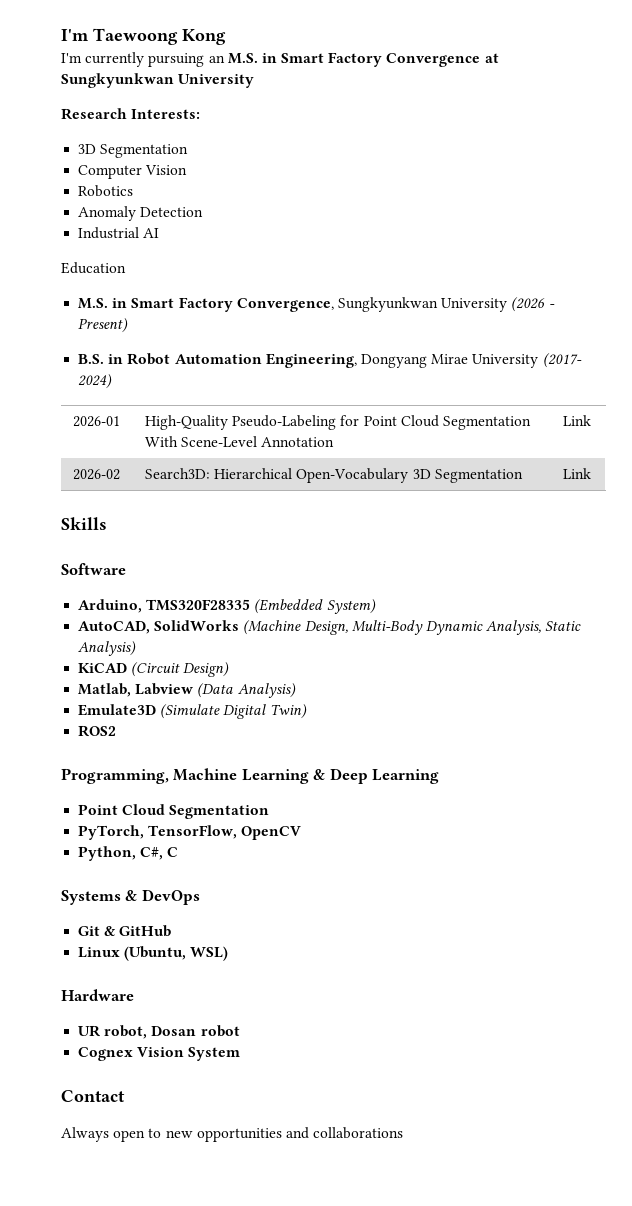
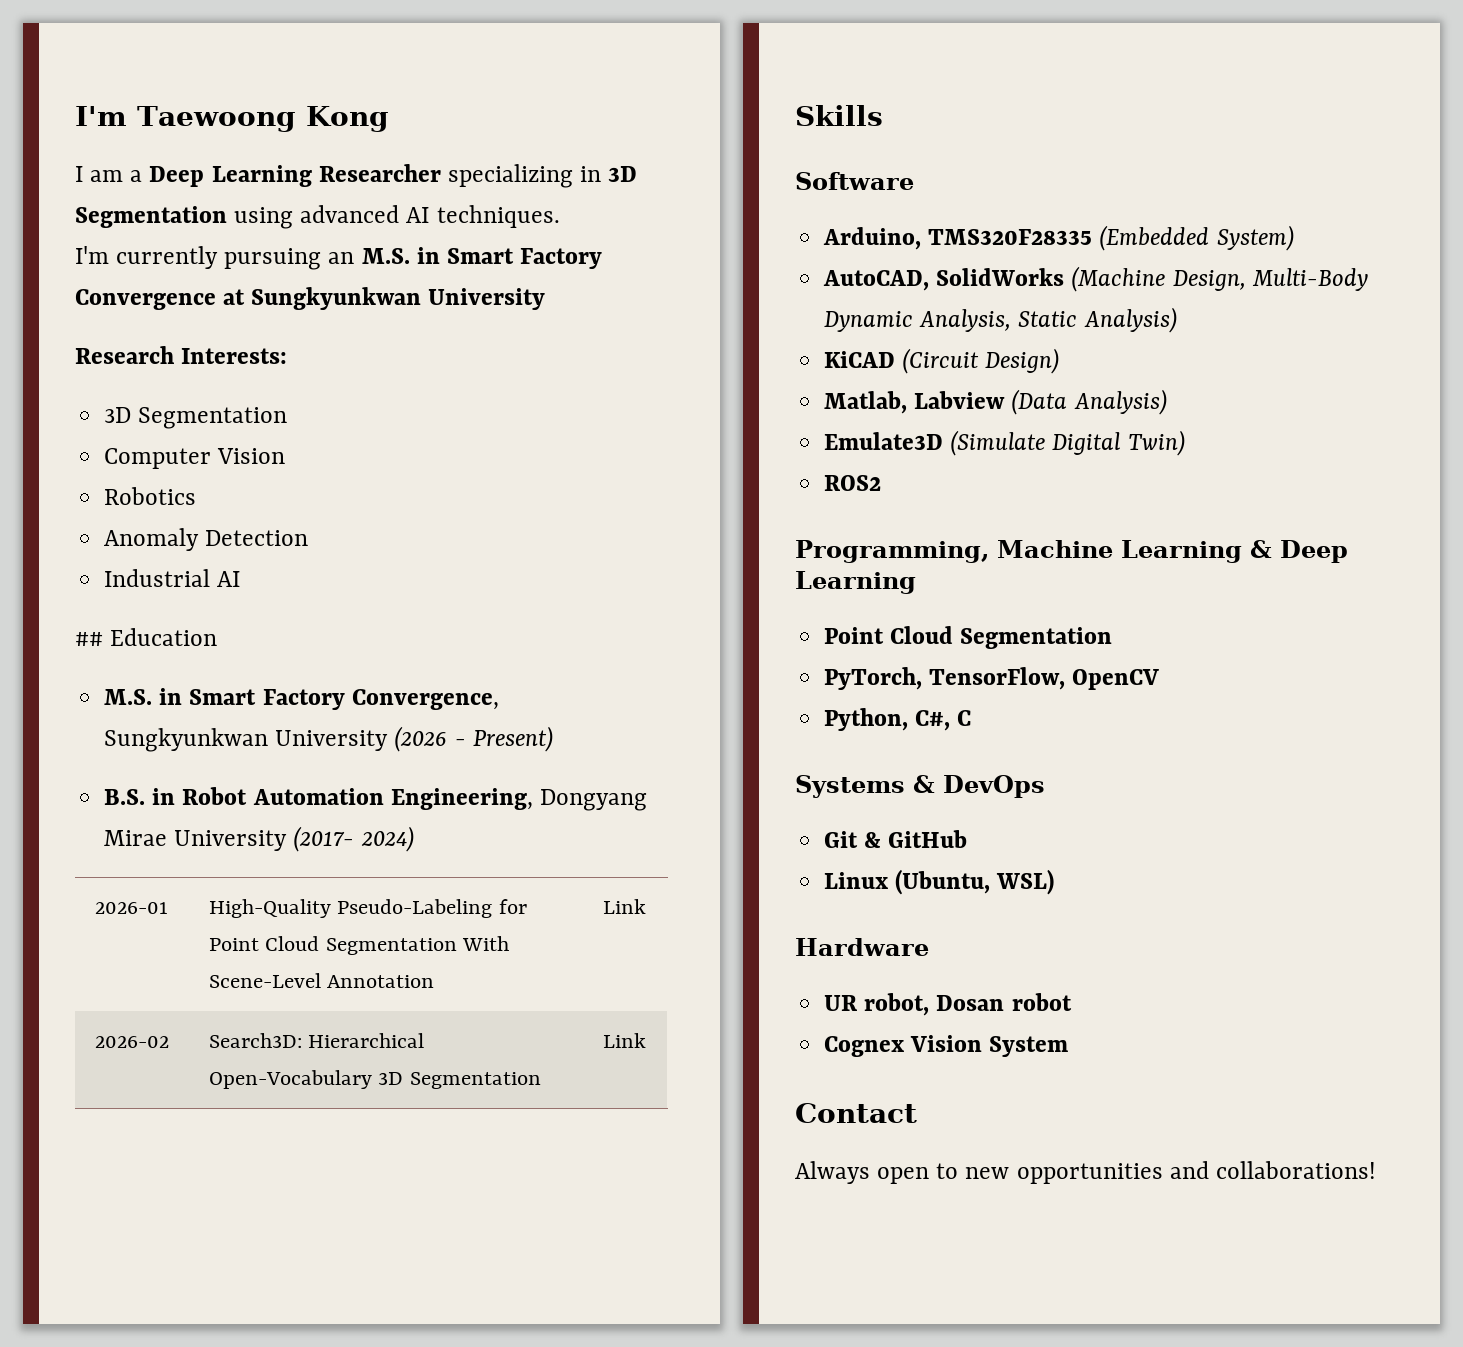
(226, 37) none -> [75,164,638,188] [75,205,560,229] // I am a Deep Learning Researcher specializing in 3D Segmentation using advanced AI techniques.
(160, 233) none -> [75,632,103,646] ##
[313,1127,404,1139] collaborations -> [1215,1161,1376,1179] collaborations!

